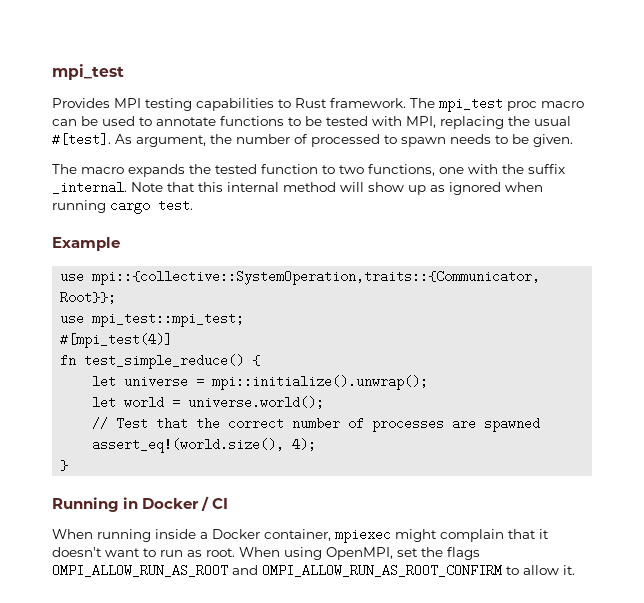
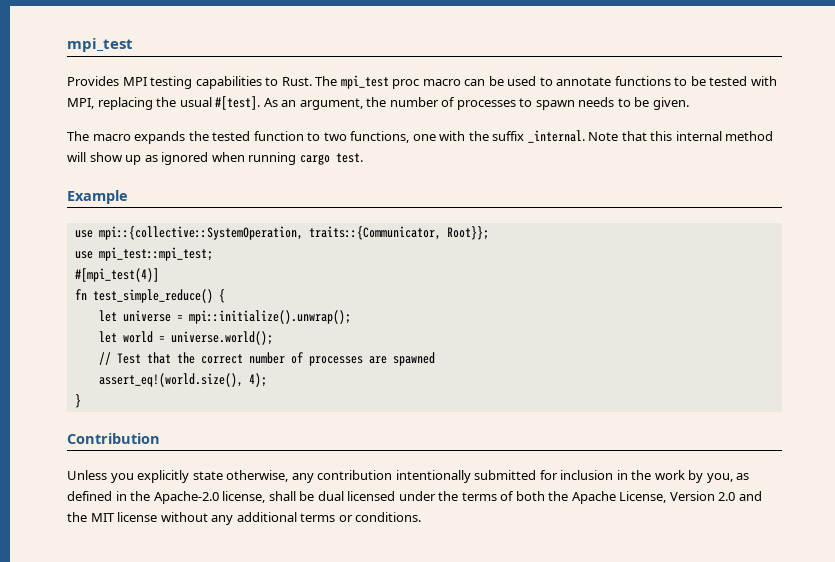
[295,98,406,108] Rust framework. -> [281,77,312,86] Rust.
(132, 139) none -> [281,100,297,107] an
[311,134,380,147] processed -> [456,100,516,110] processes
[92,270,541,285] mpi::{collective::SystemOperation,traits::{Communicator, -> [98,226,441,240] mpi::{collective::SystemOperation, traits::{Communicator,
[52,496,229,512] [52,528,549,543] [52,547,480,560] [52,564,575,577] Running in Docker / CI // When running inside a Docker container, mpiexec might complain that it doesn't want to run as root. When using OpenMPI, set the flags OMPI_ALLOW_RUN_AS_ROOT and OMPI_ALLOW_RUN_AS_ROOT_CONFIRM to allow it. -> [67,433,160,444] [67,470,750,483] [67,491,762,504] [67,512,422,525] Contribution // Unless you explicitly state otherwise, any contribution intentionally submitted for inclusion in the work by you, as defined in the Apache-2.0 license, shall be dual licensed under the terms of both the Apache License, Version 2.0 and the MIT license without any additional terms or conditions.

